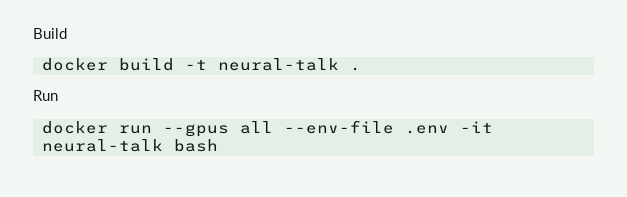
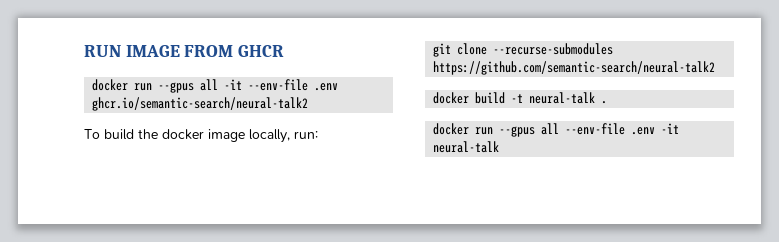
[33,28,67,39] Build -> [84,45,285,57] [92,79,339,93] [92,97,309,111] [84,129,318,143] [433,43,614,57] [433,61,716,75] RUN IMAGE FROM GHCR // docker run --gpus all -it --env-file .env ghcr.io/semantic-search/neural-talk2 // To build the docker image locally, run: // git clone --recurse-submodules https://github.com/semantic-search/neural-talk2
[33,90,58,101] // Run -> (608, 102) none
[173,139,218,152] bash -> (500, 147) none

